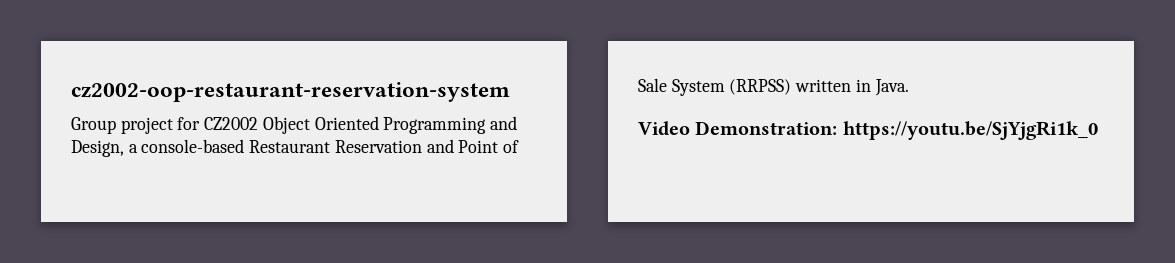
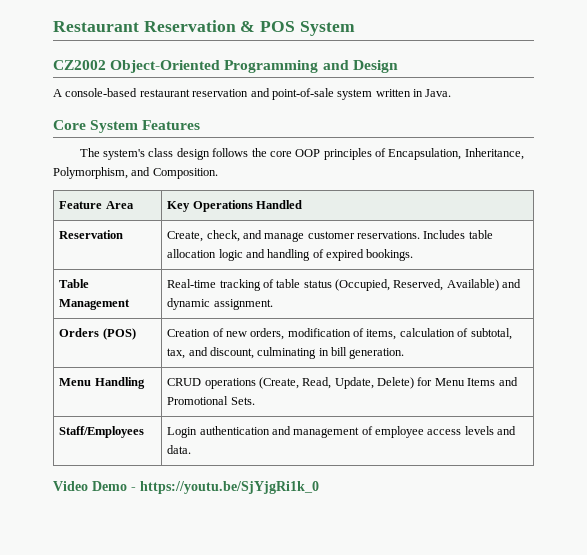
[71,82,510,102] [71,116,518,134] [71,139,520,157] [638,78,909,96] cz2002-oop-restaurant-reservation-system // Group project for CZ2002 Object Oriented Programming and Design, a console-based Restaurant Reservation and Point of Sale System (RRPSS) written in Java. -> [53,20,355,36] [53,60,398,73] [53,88,452,100] [53,120,201,133] [79,148,524,160] [53,167,218,179] [59,201,134,209] [167,200,302,212] [59,230,124,239] [167,230,493,242] [167,249,414,261] [59,279,90,288] [59,299,131,310] [167,279,522,291] [167,298,273,310] [59,328,136,340] [167,328,512,340] [167,347,405,359] [59,377,145,389] [167,377,518,389] [167,396,255,405] [59,426,145,438] [167,426,517,438] [167,445,192,454] Restaurant Reservation & POS System // CZ2002 Object-Oriented Programming and Design // A console-based restaurant reservation and point-of-sale system written in Java. // Core System Features // The system's class design follows the core OOP principles of Encapsulation, Inheritance, Polymorphism, and Composition. // Feature Area | Key Operations Handled // Reservation | Create, check, and manage customer reservations. Includes table allocation logic and handling of expired bookings. // Table Management | Real-time tracking of table status (Occupied, Reserved, Available) and dynamic assignment. // Orders (POS) | Creation of new orders, modification of items, calculation of subtotal, tax, and discount, culminating in bill generation. // Menu Handling | CRUD operations (Create, Read, Update, Delete) for Menu Items and Promotional Sets. // Staff/Employees | Login authentication and management of employee access levels and data.
[695,121,838,135] Demonstration: -> [92,481,136,491] Demo -

